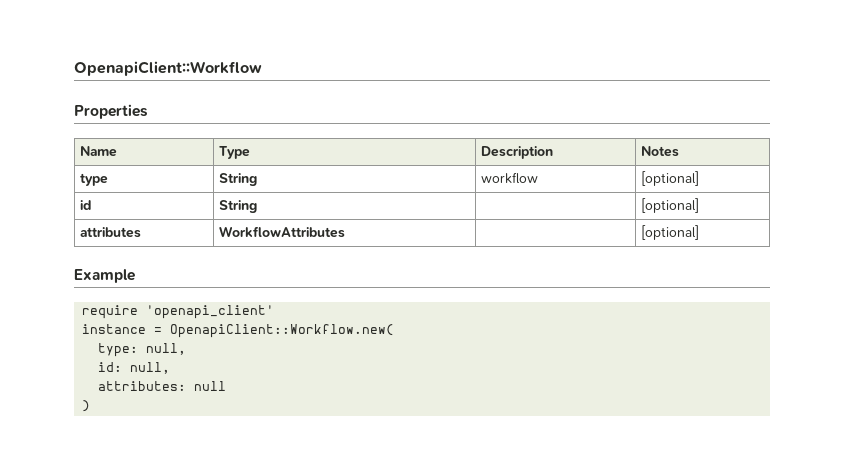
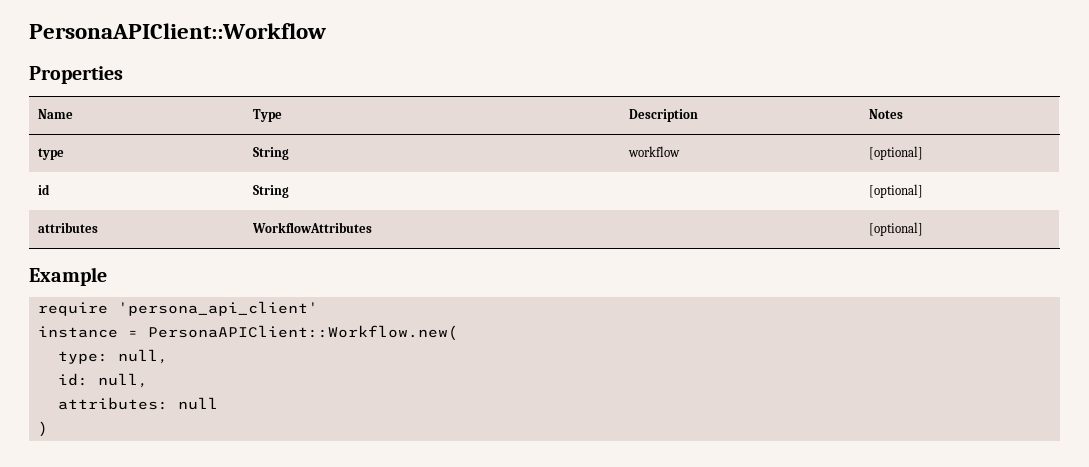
[74,61,262,76] OpenapiClient::Workflow -> [29,23,326,39] PersonaAPIClient::Workflow
[146,305,275,319] 'openapi_client' -> [117,301,318,316] 'persona_api_client'
[170,324,395,338] OpenapiClient::Workflow.new( -> [147,325,458,341] PersonaAPIClient::Workflow.new(

